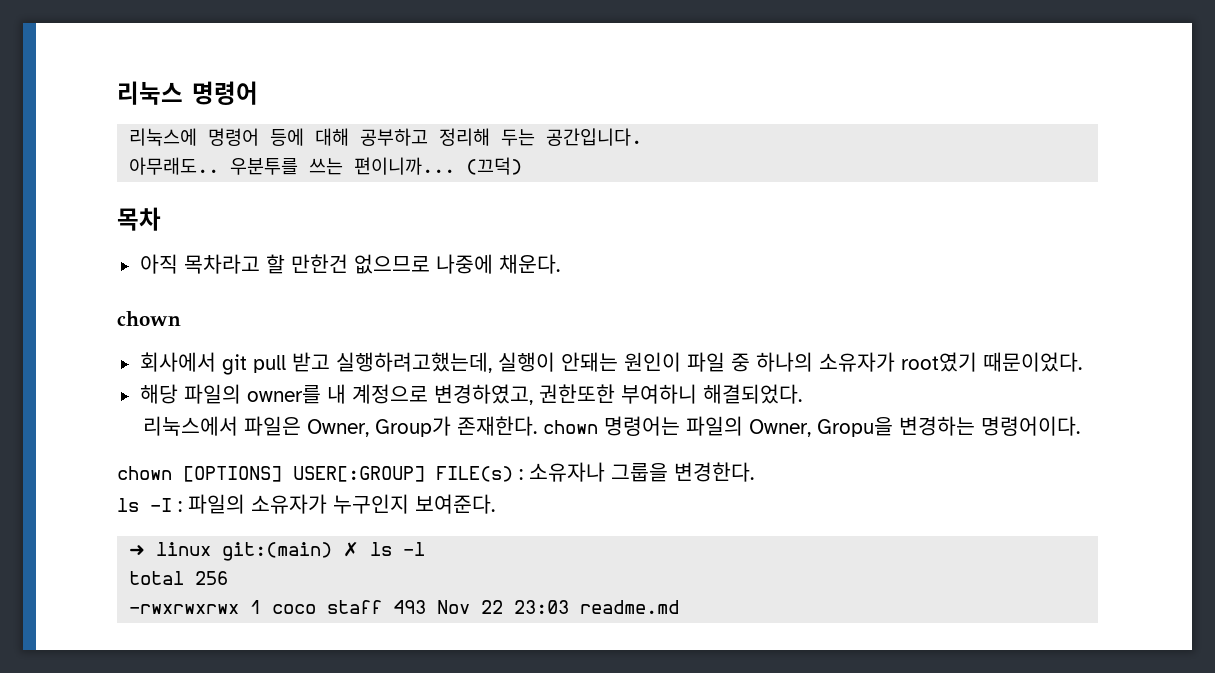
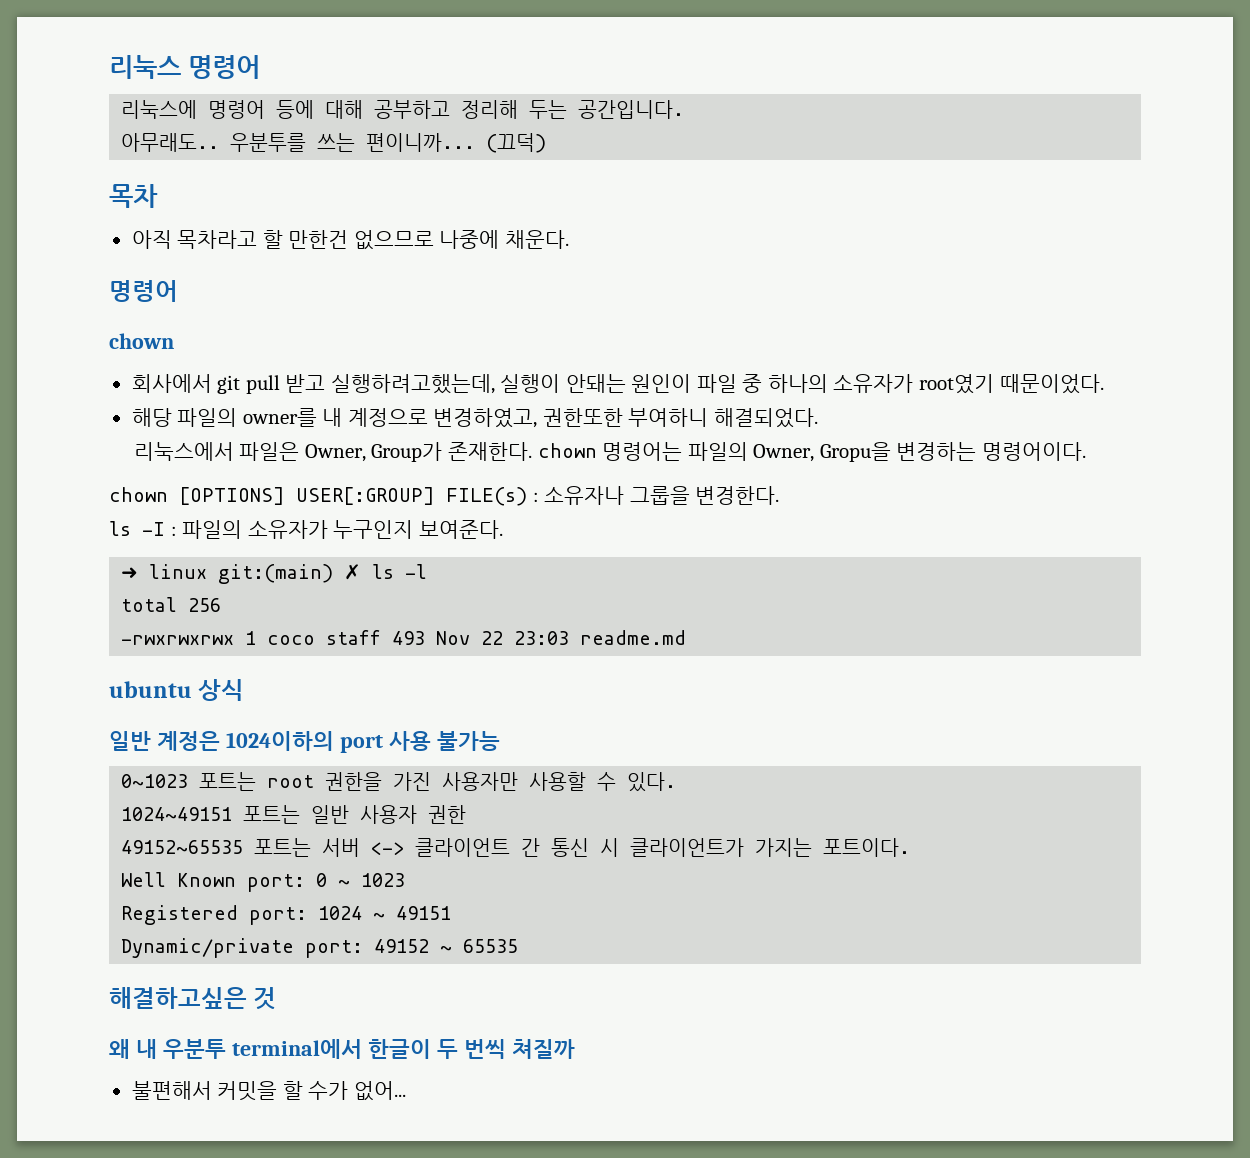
(560, 264) none -> [109,280,178,302] // 명령어
(680, 607) none -> [109,679,245,701] [109,731,500,753] [121,772,677,792] [121,805,467,824] [121,838,911,857] [121,872,406,892] [121,905,452,925] [121,938,519,958] [109,987,277,1010] [109,1039,575,1059] [131,1081,406,1101] // ubuntu 상식 // 일반 계정은 1024이하의 port 사용 불가능 // 0~1023 포트는 root 권한을 가진 사용자만 사용할 수 있다. // 1024~49151 포트는 일반 사용자 권한 // 49152~65535 포트는 서버 <-> 클라이언트 간 통신 시 클라이언트가 가지는 포트이다. // Well Known port: 0 ~ 1023 // Registered port: 1024 ~ 49151 // Dynamic/private port: 49152 ~ 65535 // 해결하고싶은 것 // 왜 내 우분투 terminal에서 한글이 두 번씩 쳐질까 // 불편해서 커밋을 할 수가 없어...

